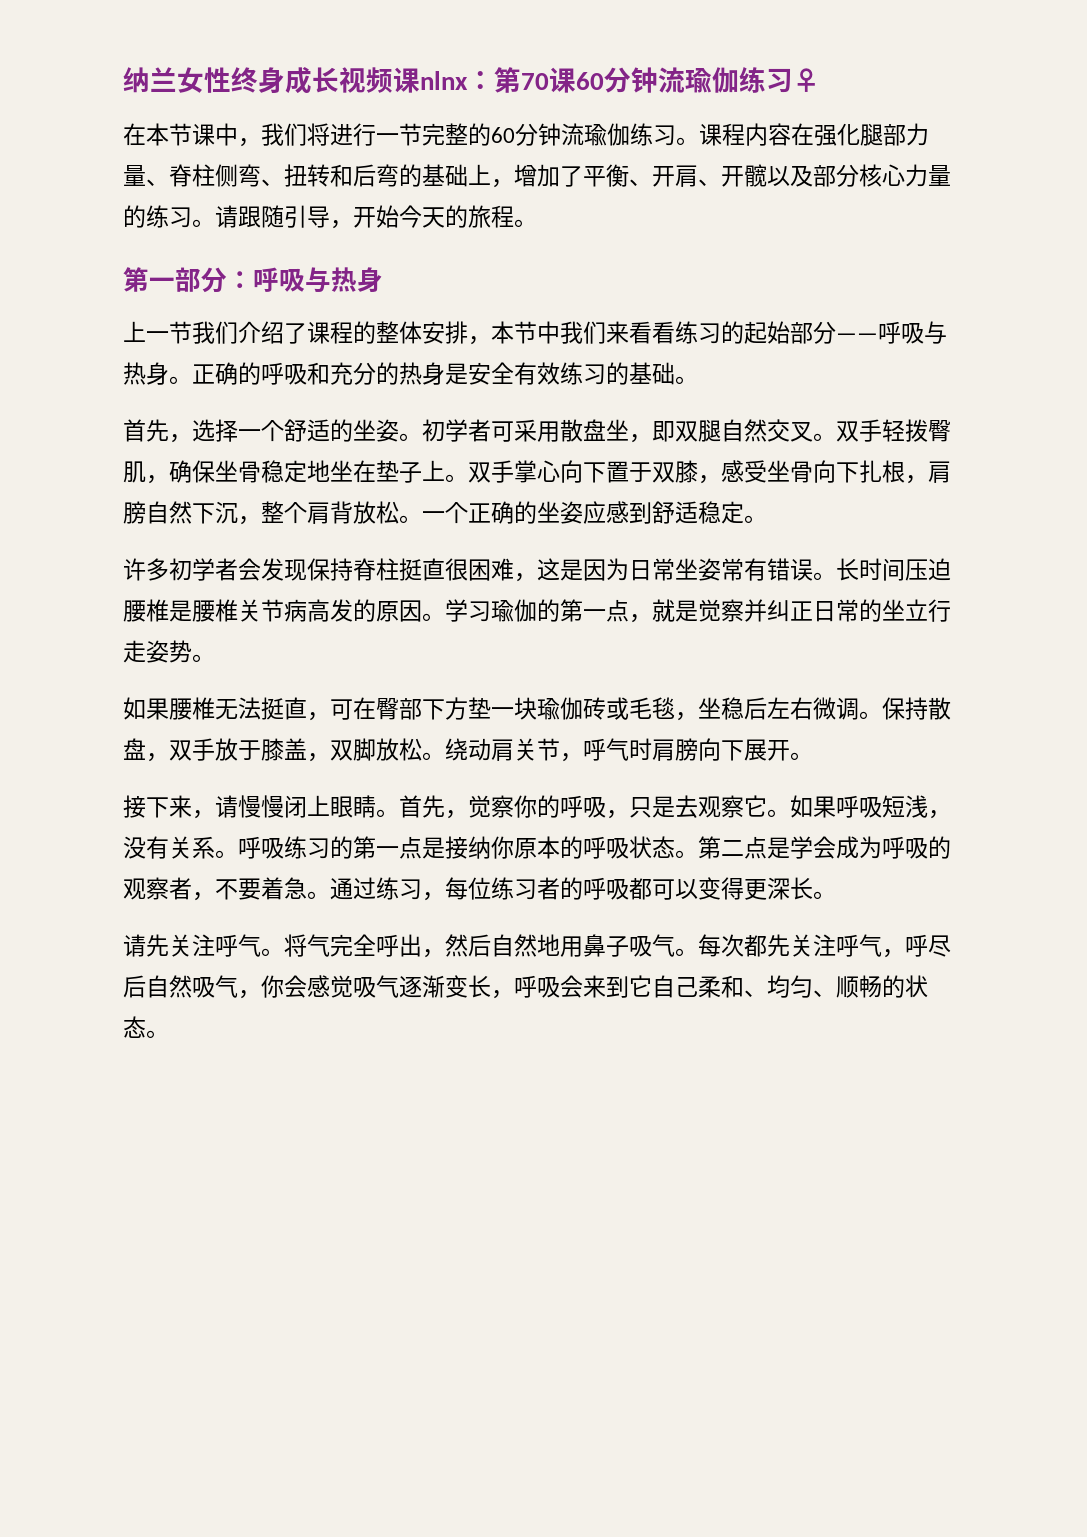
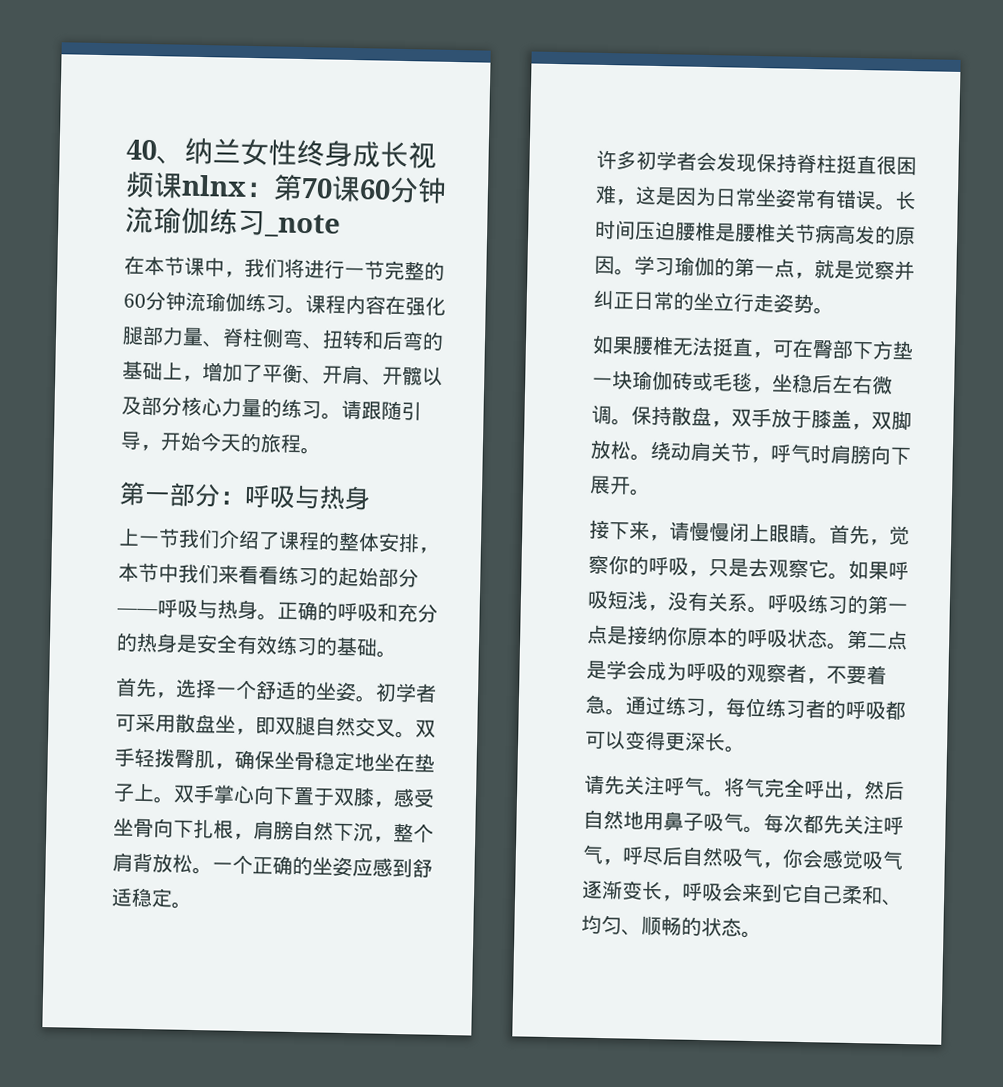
(123, 80) none -> [126,139,185,165] 40、
[793,68,820,92] ♀ -> [264,213,341,238] _note

